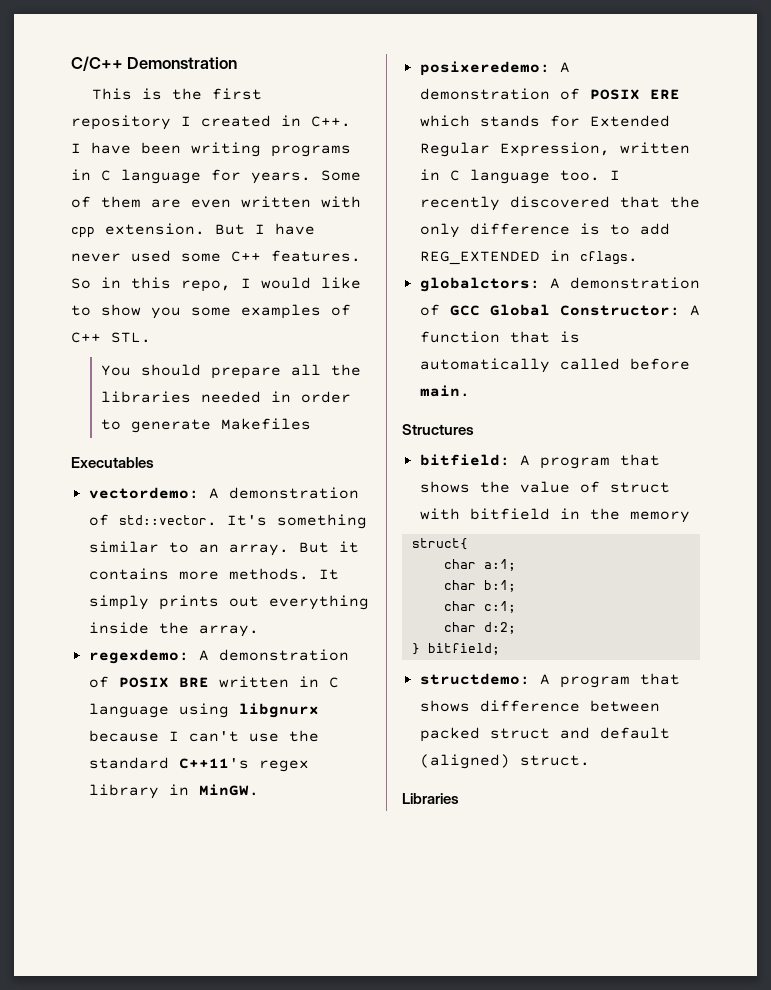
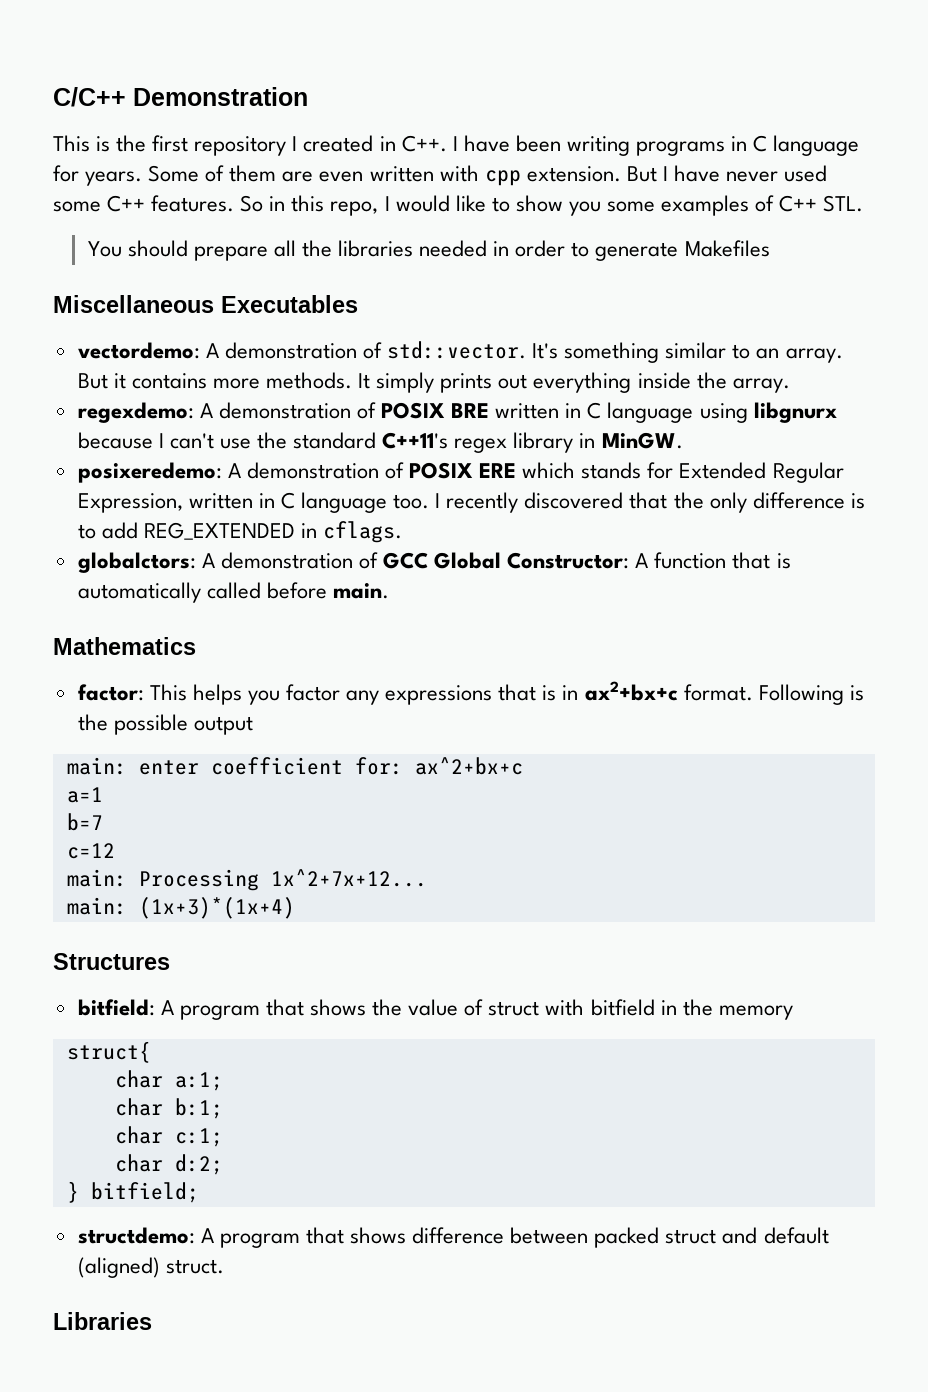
(312, 424) none -> [53,295,214,313] Miscellaneous
(470, 391) none -> [53,637,196,655] [77,681,864,705] [77,714,253,735] [66,757,523,775] [66,787,103,803] [66,813,103,831] [66,843,115,859] [66,869,427,891] [66,897,295,919] // Mathematics // factor: This helps you factor any expressions that is in ax2+bx+c format. Following is the possible output // main: enter coefficient for: ax^2+bx+c // a=1 // b=7 // c=12 // main: Processing 1x^2+7x+12... // main: (1x+3)*(1x+4)

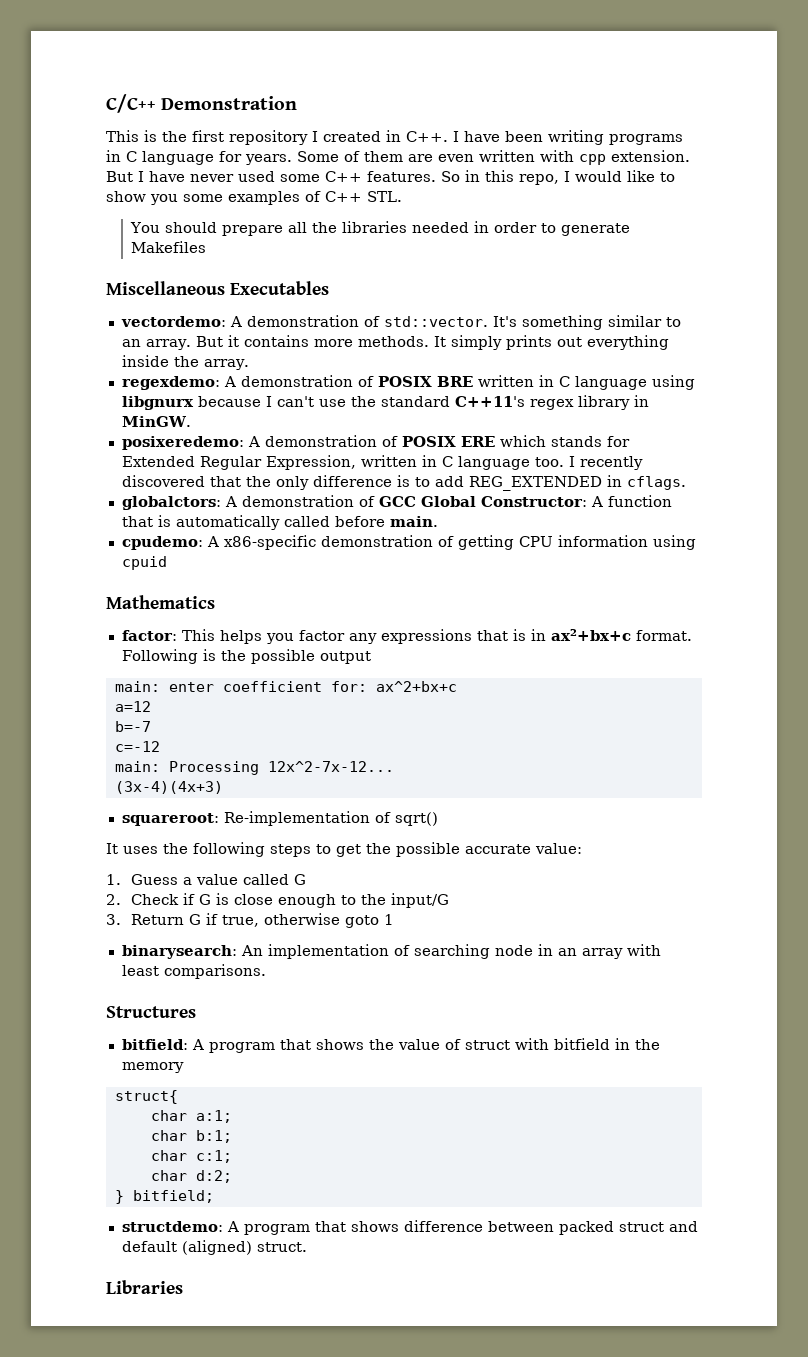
(389, 591) none -> [121,535,696,550] [121,556,167,570] // cpudemo: A x86-specific demonstration of getting CPU information using cpuid
[66,787,103,803] [66,813,103,831] [66,843,115,859] a=1 // b=7 // c=12 -> [114,701,151,712] [114,721,151,732] [114,741,160,752] a=12 // b=-7 // c=-12
[270,869,427,887] [66,897,295,919] 1x^2+7x+12... // main: (1x+3)*(1x+4) -> [267,761,394,772] [114,781,223,794] [121,811,438,826] [106,842,582,857] [106,874,307,885] [106,893,450,908] [106,913,395,928] [121,944,661,959] [121,964,266,979] 12x^2-7x-12... // (3x-4)(4x+3) // squareroot: Re-implementation of sqrt() // It uses the following steps to get the possible accurate value: // 1. Guess a value called G // 2. Check if G is close enough to the input/G // 3. Return G if true, otherwise goto 1 // binarysearch: An implementation of searching node in an array with least comparisons.

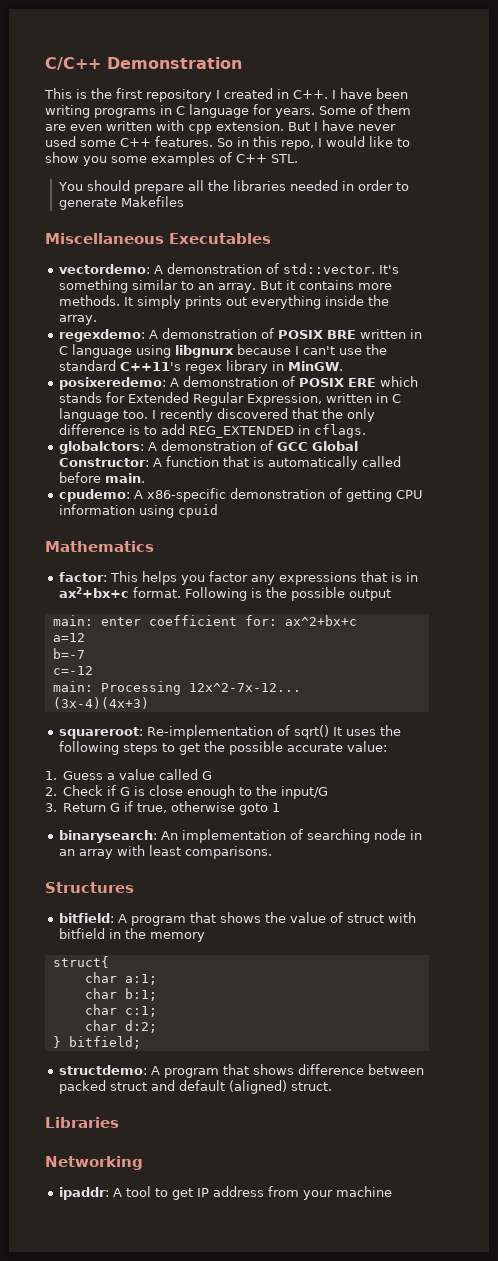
(438, 819) // -> (329, 732) none
(183, 1287) none -> [45,1156,143,1170] [58,1186,392,1200] // Networking // ipaddr: A tool to get IP address from your machine

